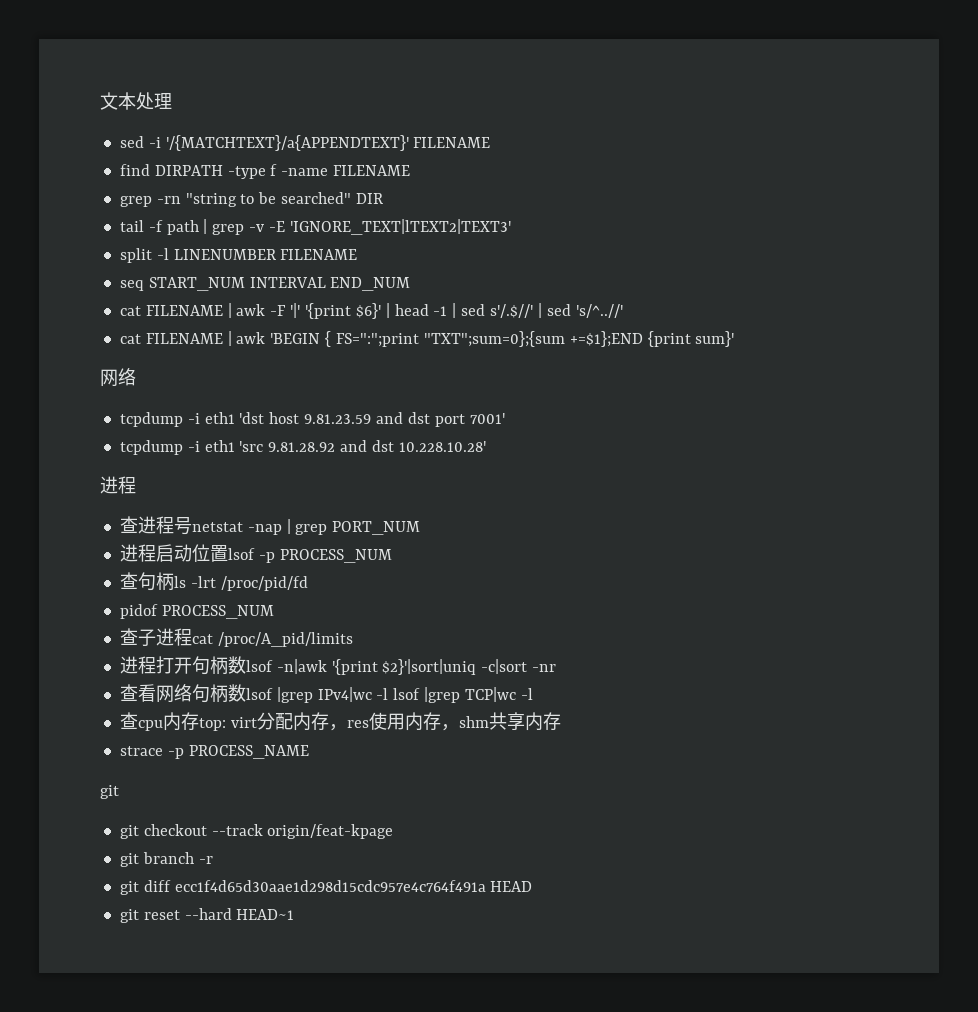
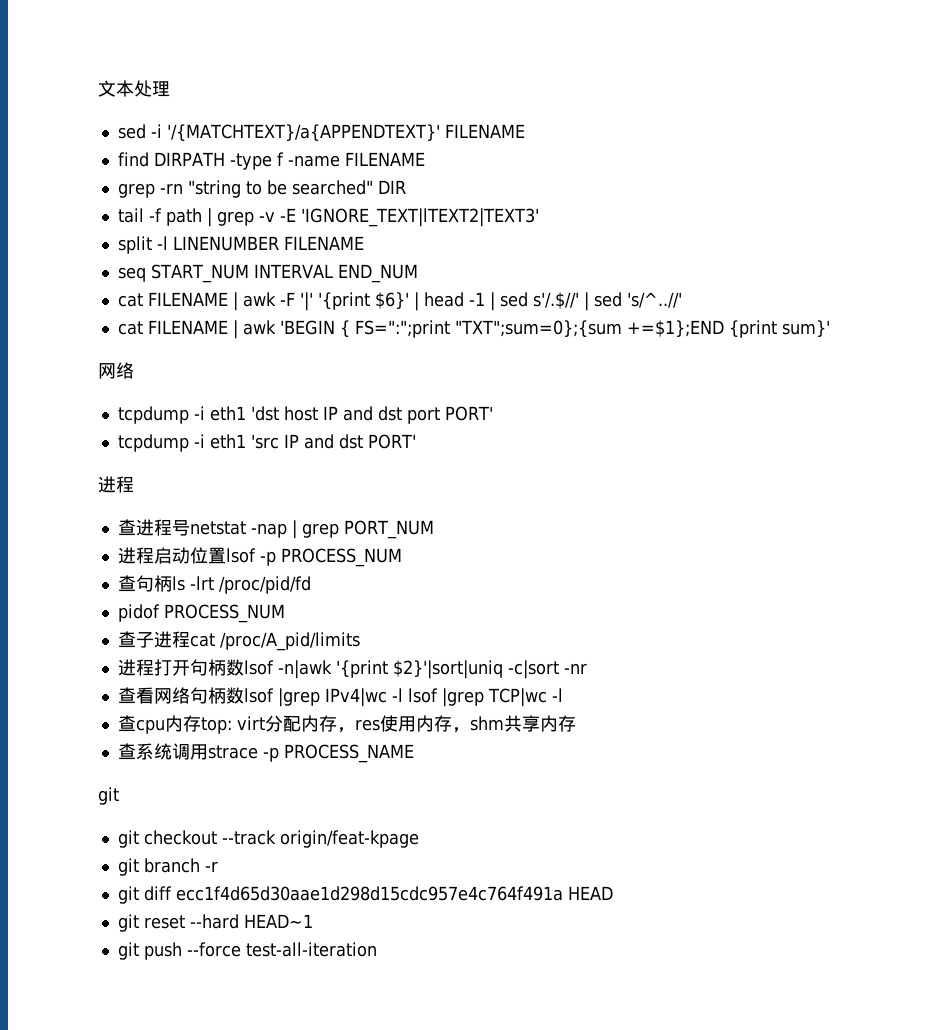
[304,414,372,424] 9.81.23.59 -> [322,406,338,420] IP
[469,413,505,424] 7001' -> [444,406,493,421] PORT'
[268,440,486,452] 9.81.28.92 and dst 10.228.10.28' -> [283,434,416,449] IP and dst PORT'
(561, 721) none -> [117,743,208,760] 查系统调用
(295, 914) none -> [117,942,377,960] // git push --force test-all-iteration

